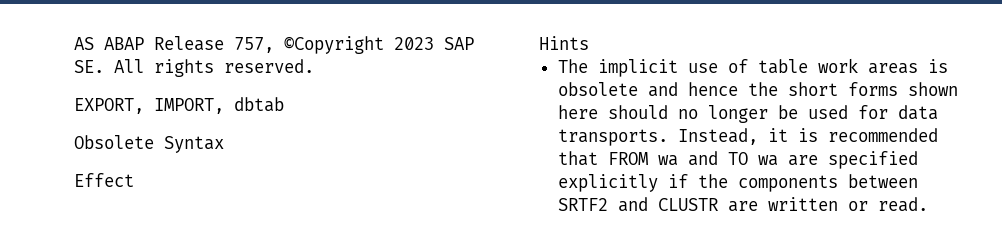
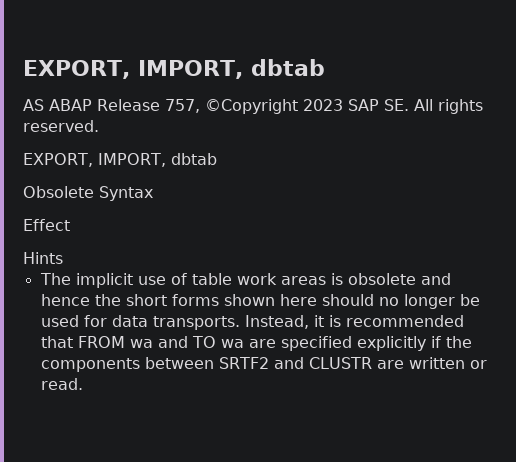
(74, 43) none -> [23,59,325,79] EXPORT, IMPORT, dbtab //

